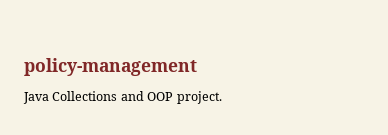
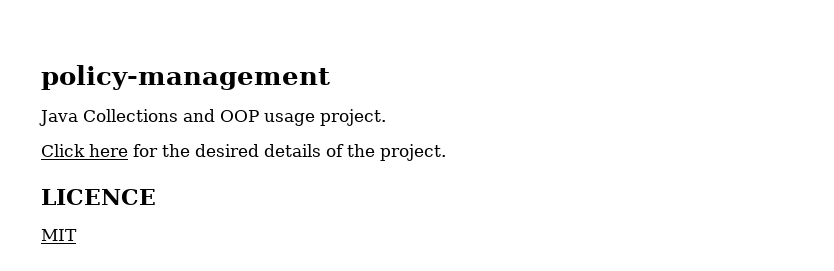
[176,91,222,104] project. -> [264,109,386,126] [41,144,446,161] [41,189,156,205] [41,229,77,241] usage project. // Click here for the desired details of the project. // LICENCE // MIT

